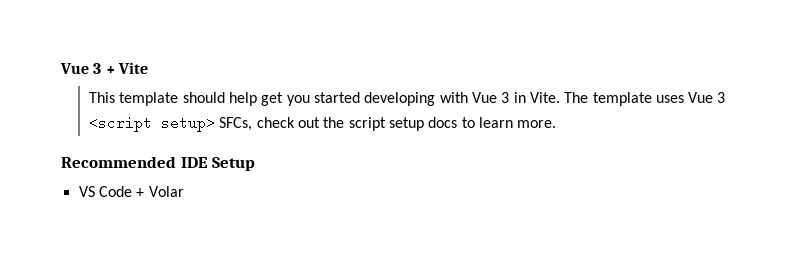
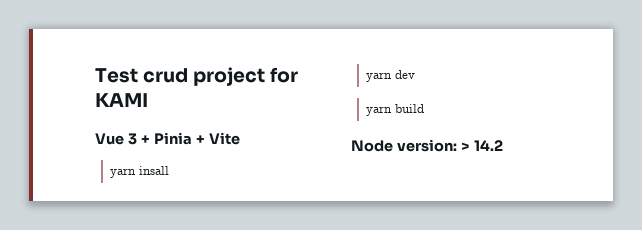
(60, 68) none -> [95,67,299,86] [95,93,148,107] Test crud project for KAMI //
(115, 70) none -> [153,132,205,145] Pinia +
[89,92,726,106] [89,116,557,132] [61,156,256,171] [78,186,184,197] This template should help get you started developing with Vue 3 in Vite. The template uses Vue 3 <script setup> SFCs, check out the script setup docs to learn more. // Recommended IDE Setup // VS Code + Volar -> [109,166,169,178] [365,70,415,82] [365,104,424,116] [351,139,503,152] yarn insall // yarn dev // yarn build // Node version: > 14.2

